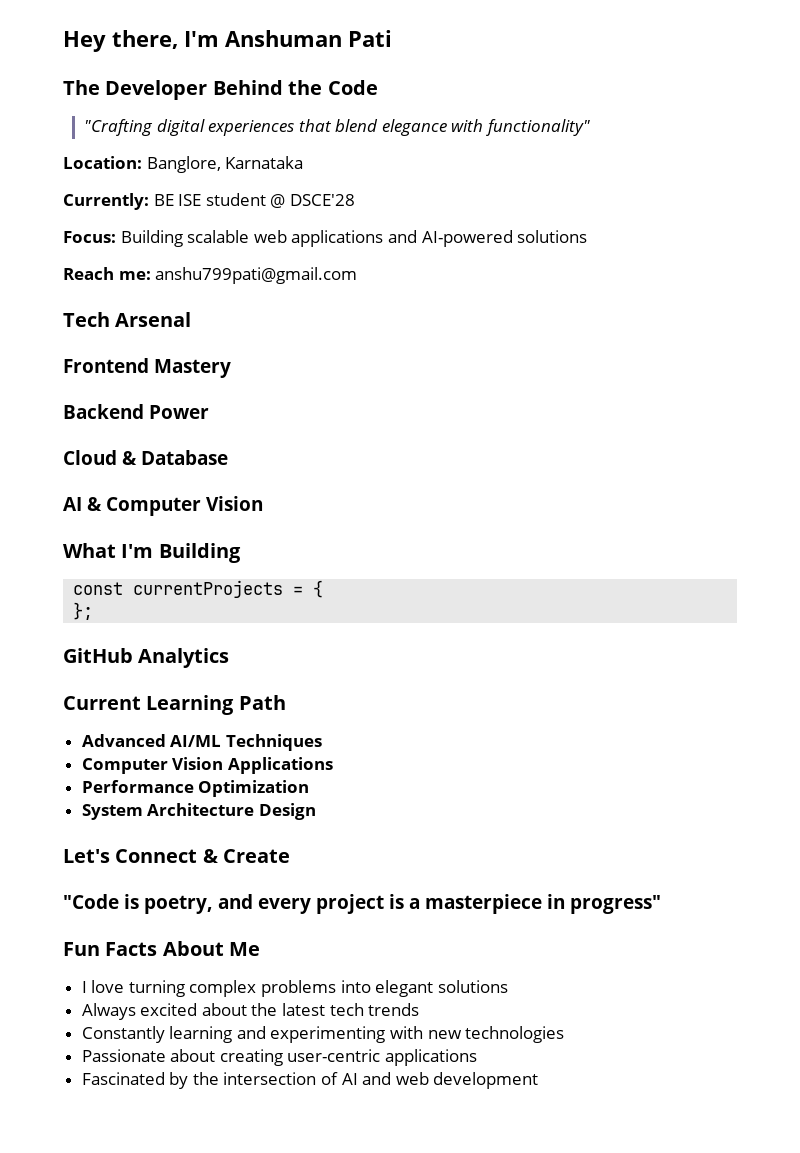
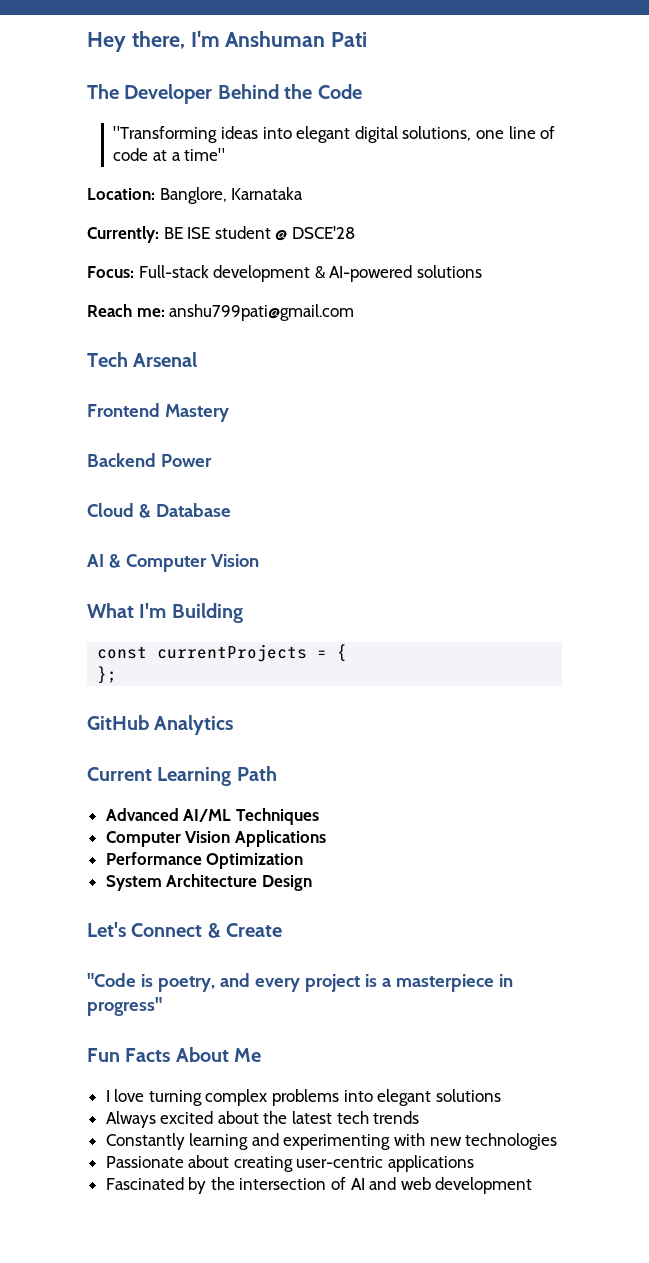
[83,119,591,136] "Crafting digital experiences that blend elegance with functionality" -> [113,126,556,143] [113,148,226,161] "Transforming ideas into elegant digital solutions, one line of code at a time"
[120,230,417,247] Building scalable web applications and -> [138,265,326,282] Full-stack development &

